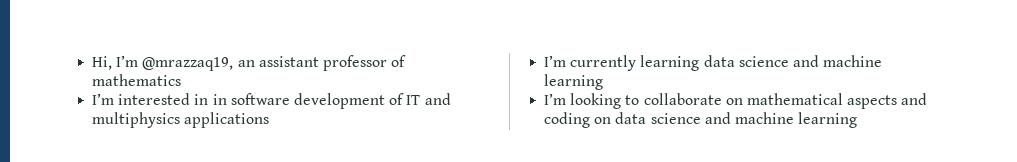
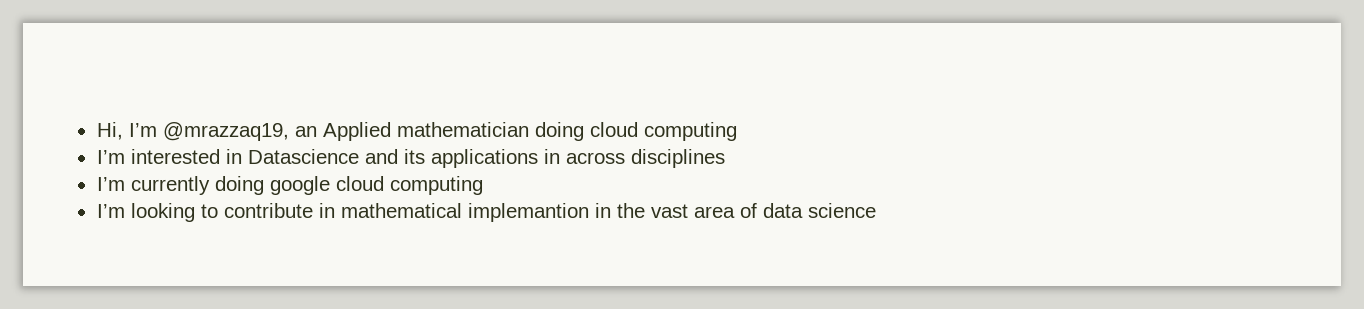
[258,55,407,71] [92,74,182,86] [92,93,451,109] [92,112,270,128] [544,55,883,71] [544,74,604,90] [544,93,928,109] [544,112,858,128] assistant professor of mathematics // I’m interested in in software development of IT and multiphysics applications // I’m currently learning data science and machine learning // I’m looking to collaborate on mathematical aspects and coding on data science and machine learning -> [322,122,737,141] [96,149,725,168] [96,176,483,195] [96,203,876,222] Applied mathematician doing cloud computing // I’m interested in Datascience and its applications in across disciplines // I’m currently doing google cloud computing // I’m looking to contribute in mathematical implemantion in the vast area of data science

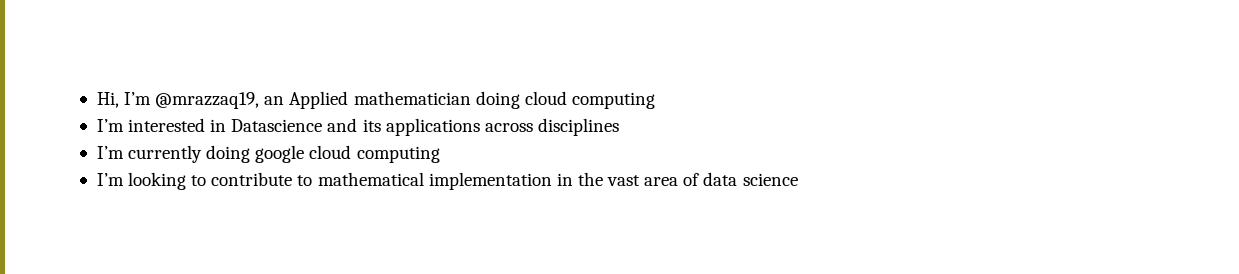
[543,149,560,164] in -> (480, 127) none
[318,203,589,222] in mathematical implemantion -> [297,172,552,190] to mathematical implementation

